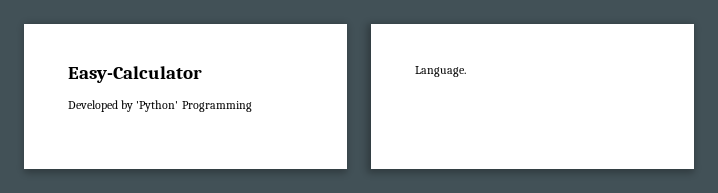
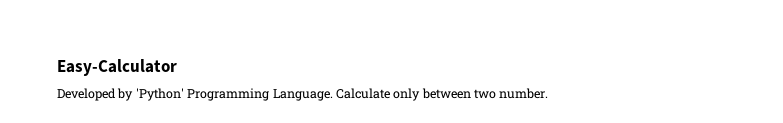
(466, 71) none -> [335,88,549,101] Calculate only between two number.

